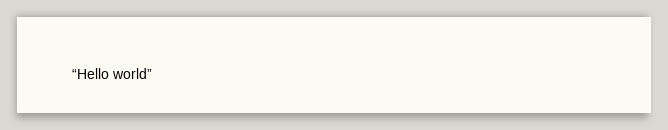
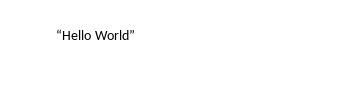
[112,68,152,79] world” -> [94,29,135,40] World”

